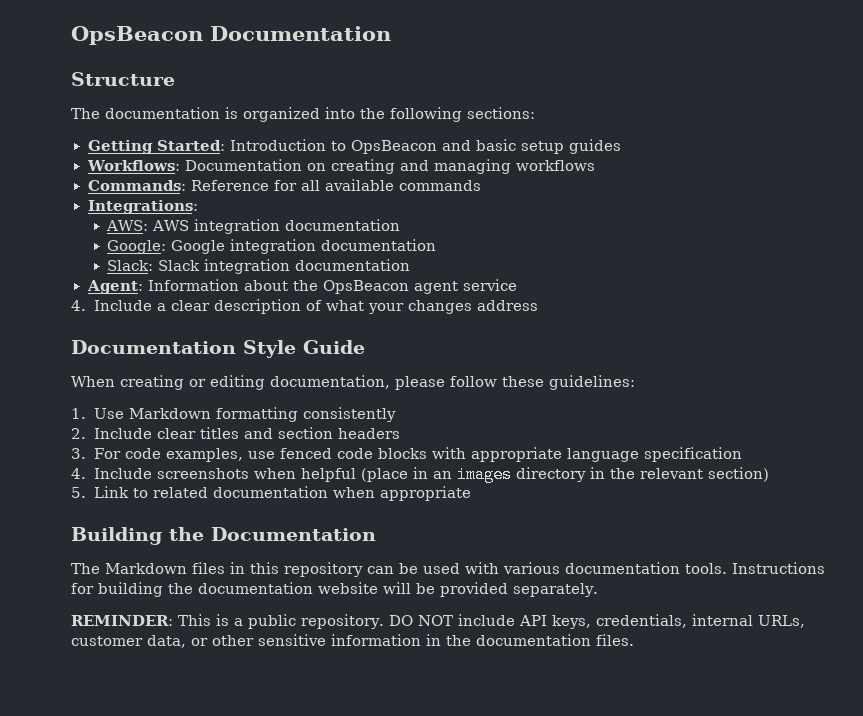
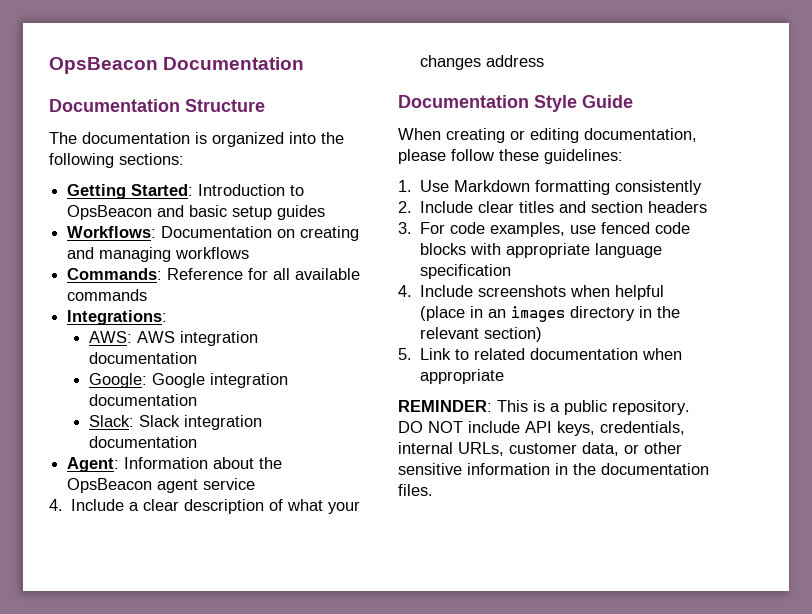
(391, 33) none -> [49,99,180,112] Documentation
[71,527,376,545] [71,562,825,577] [71,582,598,597] // Building the Documentation // The Markdown files in this repository can be used with various documentation tools. Instructions for building the documentation website will be provided separately. -> (505, 376) none

